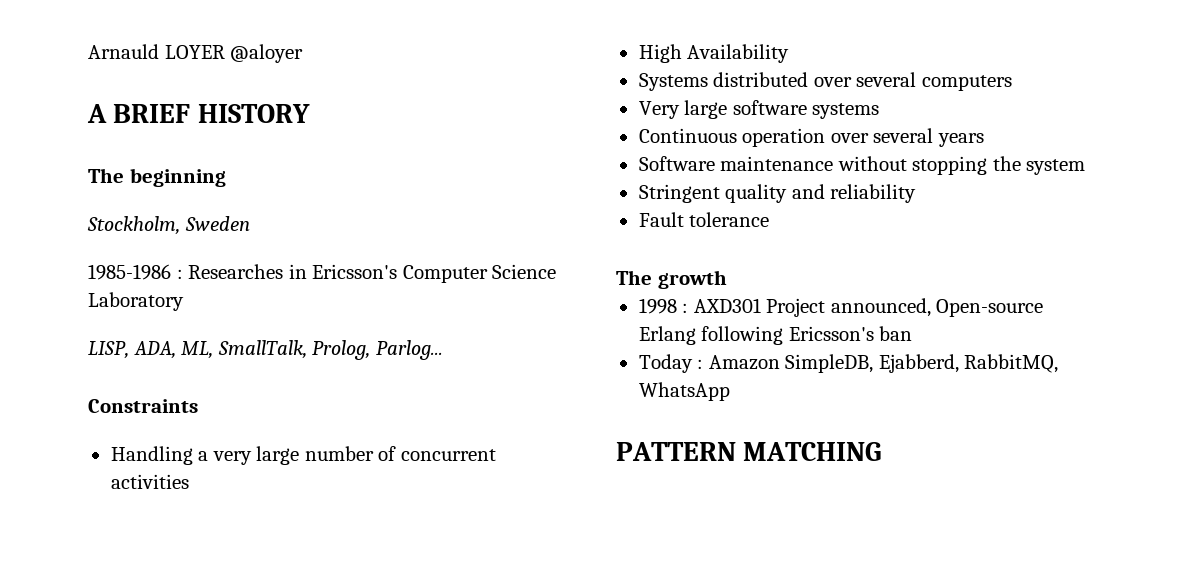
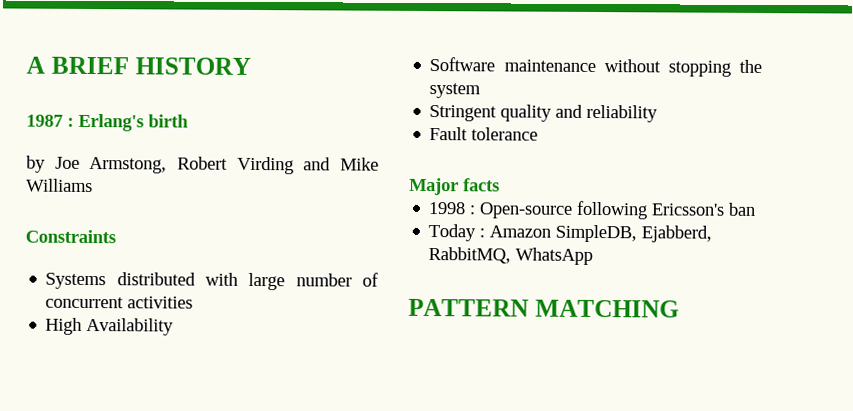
[88,44,304,63] Arnauld LOYER @aloyer // -> (26, 65) none
[88,168,226,187] [87,216,250,235] [88,264,557,283] [88,292,184,311] [88,340,443,360] [88,399,198,413] [110,446,252,465] The beginning // Stockholm, Sweden // 1985-1986 : Researches in Ericsson's Computer Science Laboratory // LISP, ADA, ML, SmallTalk, Prolog, Parlog... // Constraints // Handling a very -> [26,113,189,132] [26,155,379,175] [26,178,93,193] [25,229,116,244] [45,272,239,290] 1987 : Erlang's birth // by Joe Armstong, Robert Virding and Mike Williams // Constraints // Systems distributed with
[638,72,1012,91] [638,100,880,119] [638,128,984,147] // Systems distributed over several computers // Very large software systems // Continuous operation over several years -> (175, 326) none
[616,270,727,289] The growth -> [409,177,500,196] Major facts
[693,298,1044,317] [638,326,696,345] AXD301 Project announced, Open-source Erlang -> [479,202,574,219] Open-source

